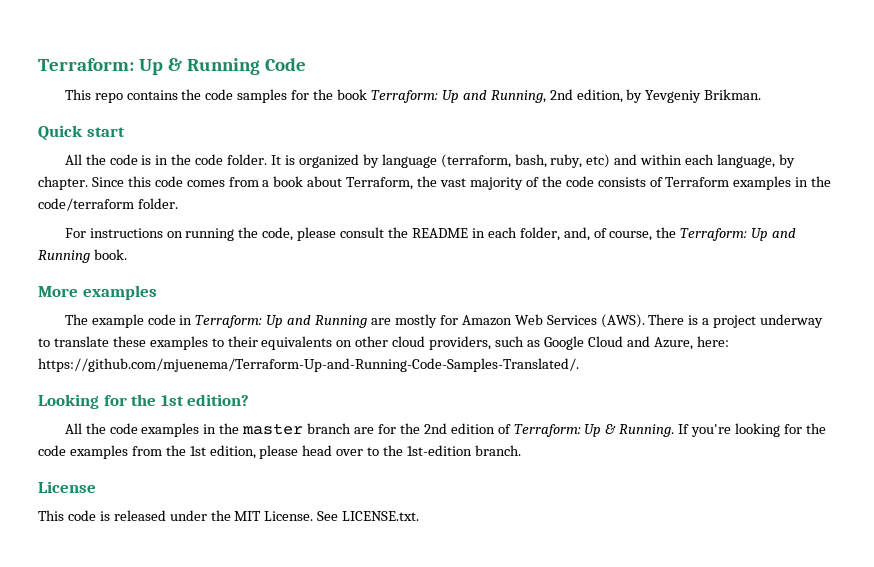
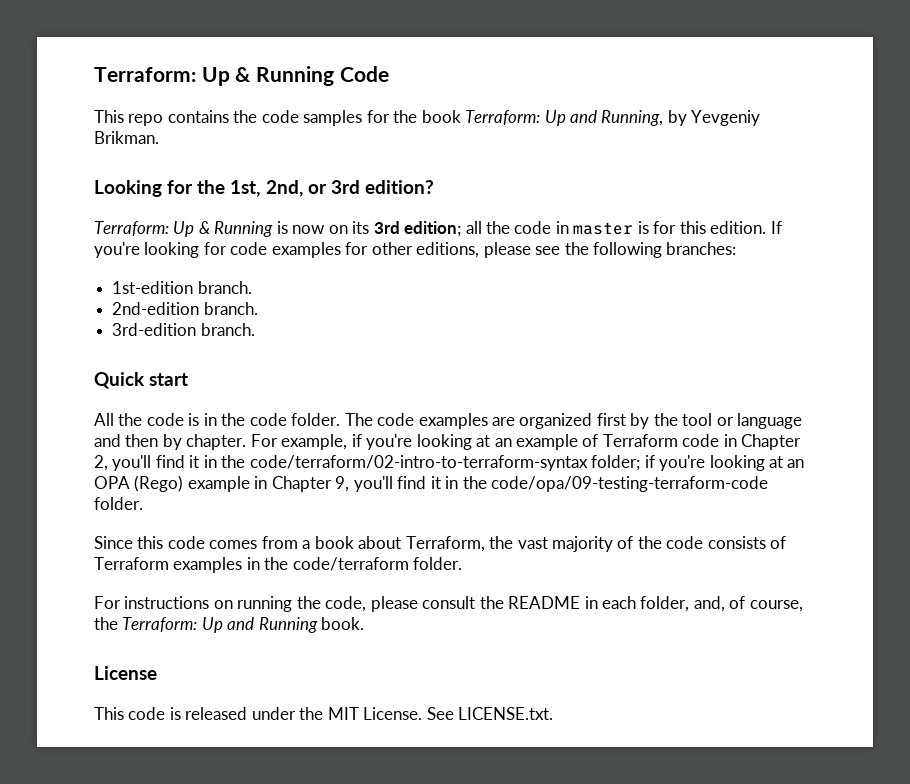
[549,89,623,103] 2nd edition, -> (664, 118) none
(762, 94) none -> [94,180,434,197] [94,221,782,237] [94,242,737,258] [112,281,252,294] [112,302,258,315] [112,323,255,336] // Looking for the 1st, 2nd, or 3rd edition? // Terraform: Up & Running is now on its 3rd edition; all the code in master is for this edition. If you're looking for code examples for other editions, please see the following branches: // 1st-edition branch. // 2nd-edition branch. // 3rd-edition branch.
[271,154,795,168] [38,176,88,190] It is organized by language (terraform, bash, ruby, etc) and within each language, by chapter. -> [344,413,803,429] [94,434,802,450] [94,455,805,471] [94,475,769,492] [94,497,143,510] The code examples are organized first by the tool or language and then by chapter. For example, if you're looking at an example of Terraform code in Chapter 2, you'll find it in the code/terraform/02-intro-to-terraform-syntax folder; if you're looking at an OPA (Rego) example in Chapter 9, you'll find it in the code/opa/09-testing-terraform-code folder. //
[38,285,157,300] [64,314,824,328] [38,336,729,350] [38,358,579,372] [38,394,250,409] [64,423,826,437] [38,445,521,459] // More examples // The example code in Terraform: Up and Running are mostly for Amazon Web Services (AWS). There is a project underway to translate these examples to their equivalents on other cloud providers, such as Google Cloud and Azure, here: https://github.com/mjuenema/Terraform-Up-and-Running-Code-Samples-Translated/. // Looking for the 1st edition? // All the code examples in the master branch are for the 2nd edition of Terraform: Up & Running. If you're looking for the code examples from the 1st edition, please head over to the 1st-edition branch. -> (365, 623) none

